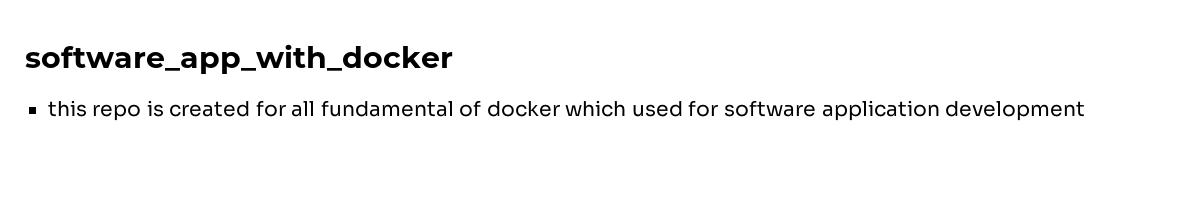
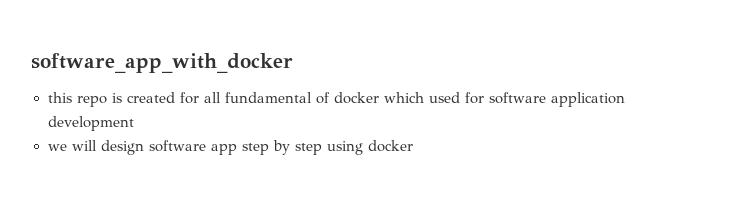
(1086, 111) none -> [47,140,413,155] // we will design software app step by step using docker

